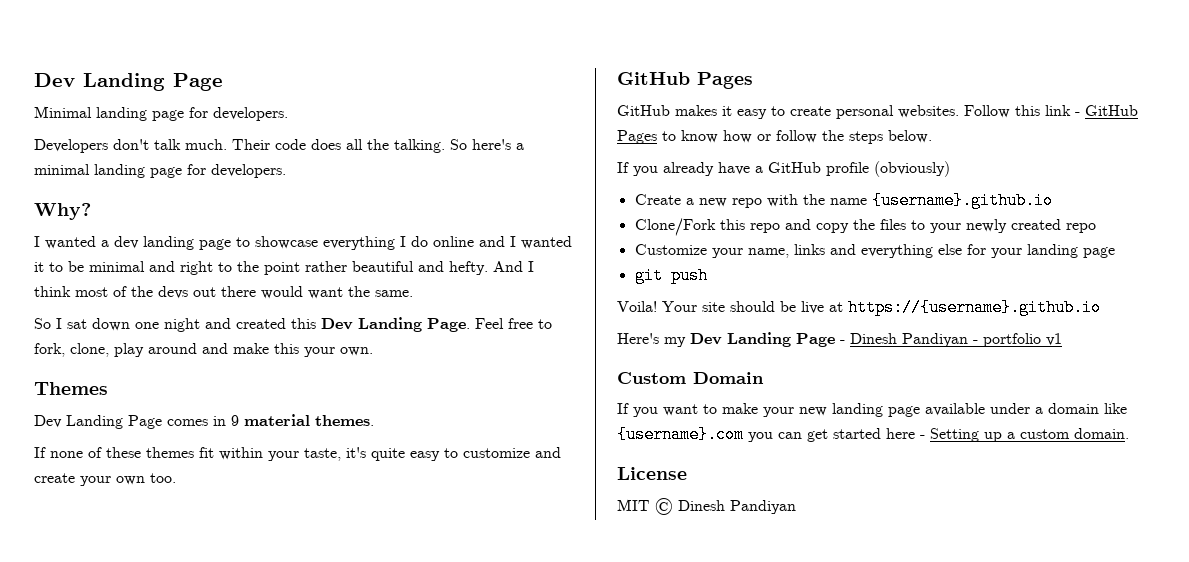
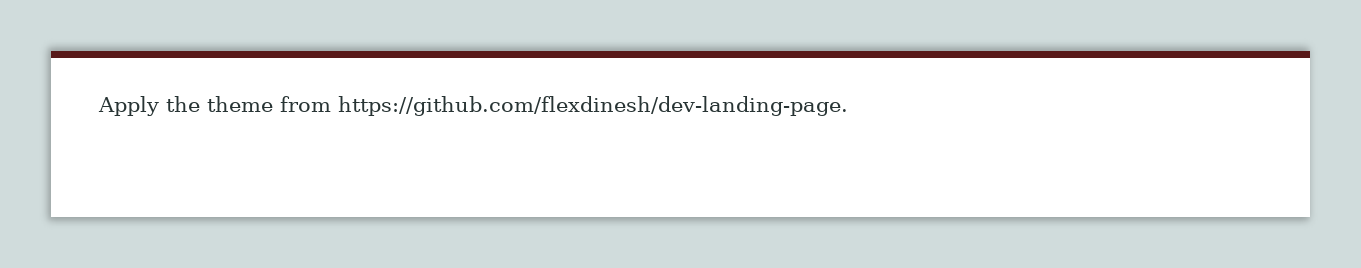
[34,73,223,91] [34,106,288,121] [34,139,524,153] [34,164,286,178] [34,203,91,220] [34,236,572,250] [34,261,534,275] [34,286,413,299] [34,317,552,332] [34,343,373,357] [34,382,108,395] [34,414,374,429] [34,447,561,461] [34,473,176,486] [617,72,753,89] [617,105,1138,119] [617,130,932,144] [617,161,950,177] [634,192,1053,209] [634,218,1096,236] [634,244,1115,258] [634,267,708,284] [617,299,1101,316] [617,332,1062,347] [617,372,764,384] [617,403,1127,417] [617,426,1129,443] [617,467,687,480] [617,498,796,515] Dev Landing Page // Minimal landing page for developers. // Developers don't talk much. Their code does all the talking. So here's a minimal landing page for developers. // Why? // I wanted a dev landing page to showcase everything I do online and I wanted it to be minimal and right to the point rather beautiful and hefty. And I think most of the devs out there would want the same. // So I sat down one night and created this Dev Landing Page. Feel free to fork, clone, play around and make this your own. // Themes // Dev Landing Page comes in 9 material themes. // If none of these themes fit within your taste, it's quite easy to customize and create your own too. // GitHub Pages // GitHub makes it easy to create personal websites. Follow this link - GitHub Pages to know how or follow the steps below. // If you already have a GitHub profile (obviously) // Create a new repo with the name {username}.github.io // Clone/Fork this repo and copy the files to your newly created repo // Customize your name, links and everything else for your landing page // git push // Voila! Your site should be live at https://{username}.github.io // Here's my Dev Landing Page - Dinesh Pandiyan - portfolio v1 // Custom Domain // If you want to make your new landing page available under a domain like {username}.com you can get started here - Setting up a custom domain. // License // MIT © Dinesh Pandiyan -> [98,96,848,116] Apply the theme from https://github.com/flexdinesh/dev-landing-page.

